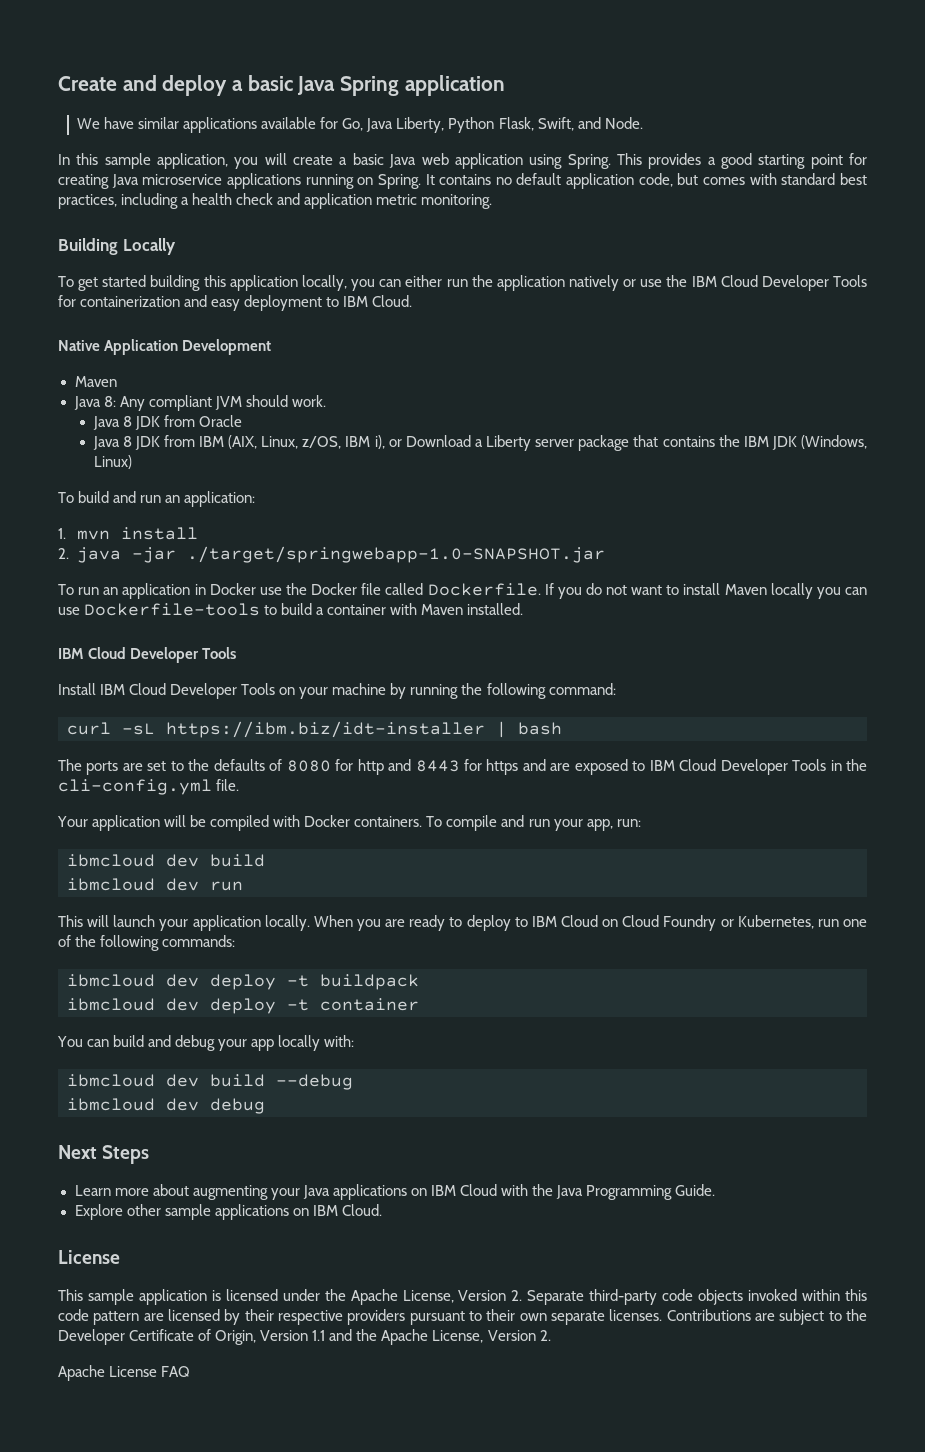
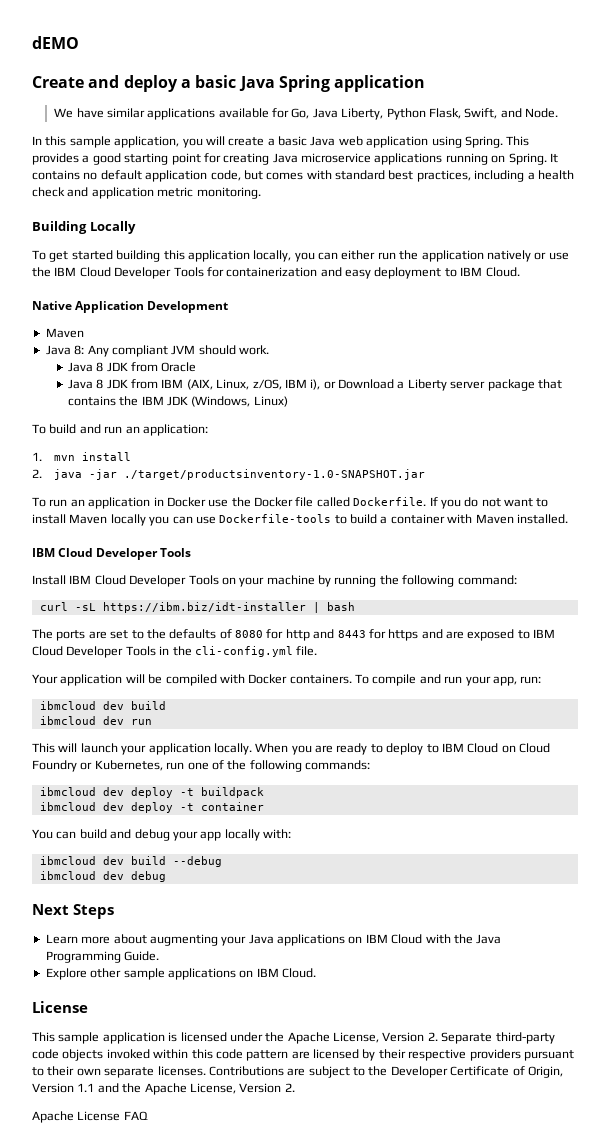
(58, 83) none -> [32,36,79,49] dEMO //
[187,546,606,563] ./target/springwebapp-1.0-SNAPSHOT.jar -> [124,469,426,480] ./target/productsinventory-1.0-SNAPSHOT.jar

